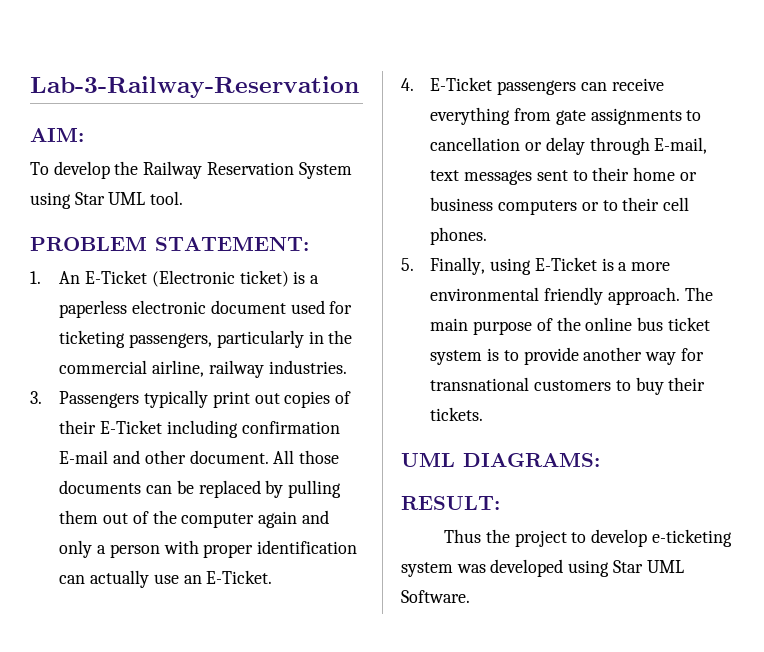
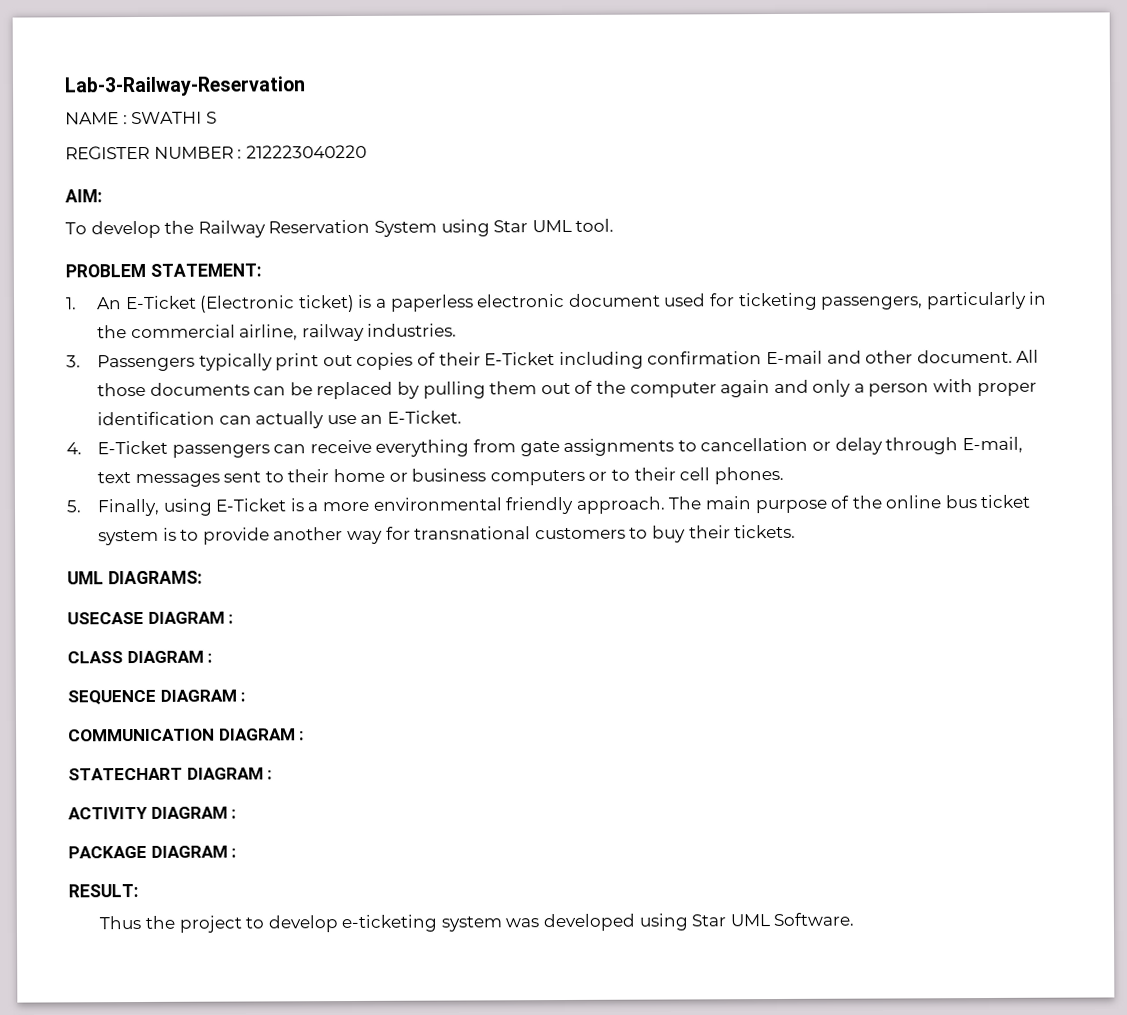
(359, 87) none -> [65,111,217,125] [65,144,367,160] // NAME : SWATHI S // REGISTER NUMBER : 212223040220
(600, 459) none -> [67,611,234,625] [67,650,213,664] [67,689,246,705] [68,728,305,742] [68,767,273,781] [68,806,237,820] [68,845,237,859] // USECASE DIAGRAM : // CLASS DIAGRAM : // SEQUENCE DIAGRAM : // COMMUNICATION DIAGRAM : // STATECHART DIAGRAM : // ACTIVITY DIAGRAM : // PACKAGE DIAGRAM :

